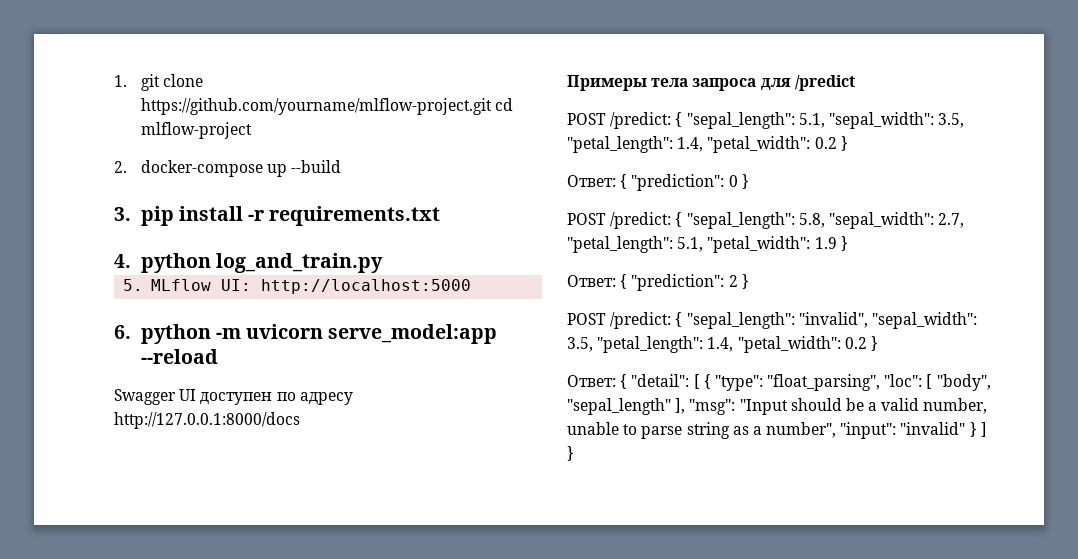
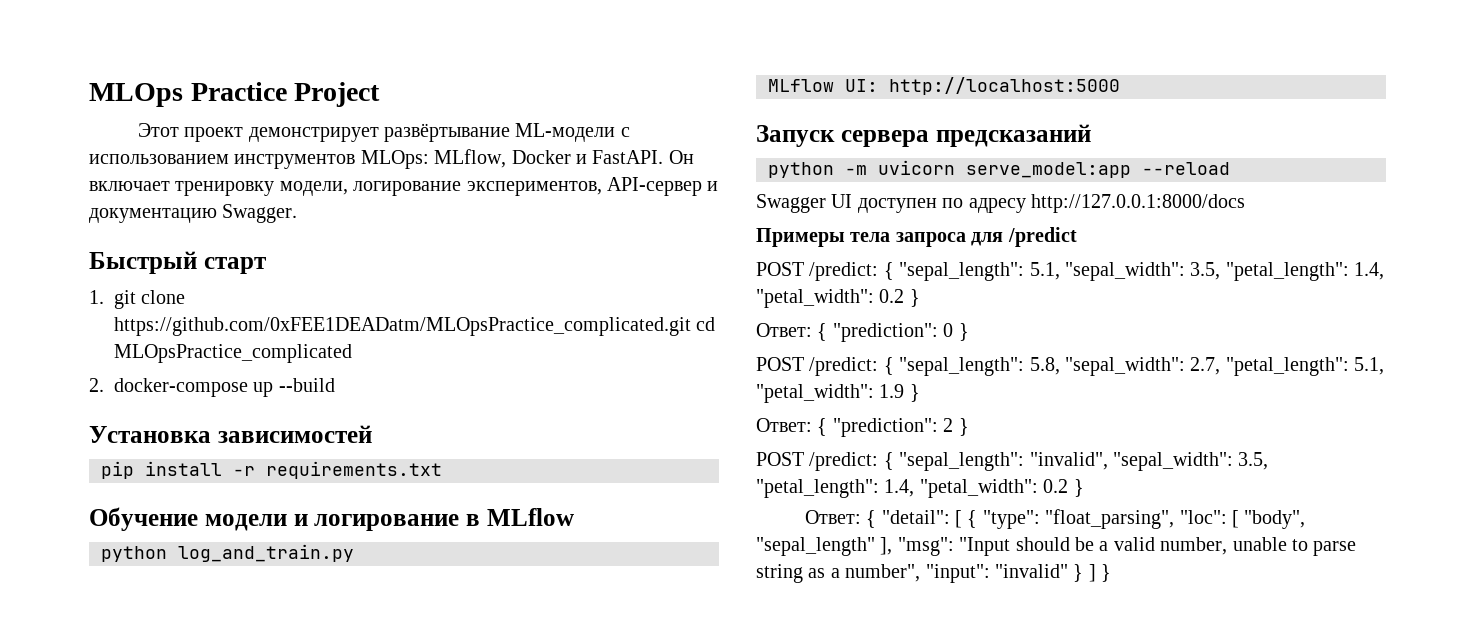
[114,74,203,91] [140,98,513,115] [140,122,252,139] 1. git clone https://github.com/yourname/mlflow-project.git cd mlflow-project -> [89,82,381,107] [137,123,630,142] [89,149,694,169] [89,177,719,196] [89,204,298,223] [89,251,266,274] [89,290,186,309] [114,317,716,336] [114,344,352,363] MLOps Practice Project // Этот проект демонстрирует развёртывание ML-модели с использованием инструментов MLOps: MLflow, Docker и FastAPI. Он включает тренировку модели, логирование экспериментов, API-сервер и документацию Swagger. // Быстрый старт // 1. git clone https://github.com/0xFEE1DEADatm/MLOpsPractice_complicated.git cd MLOpsPractice_complicated
[114,207,131,221] 3. -> [89,425,372,443] Установка зависимостей //
[114,254,131,268] 4. -> [89,507,574,531] Обучение модели и логирование в MLflow //
[123,279,144,291] 5. -> (354, 553) none
[114,325,131,339] 6. -> [756,124,1091,147] Запуск сервера предсказаний //

